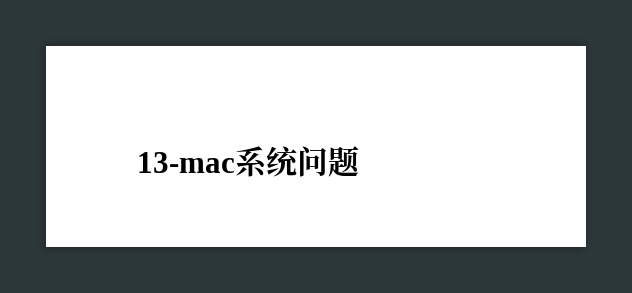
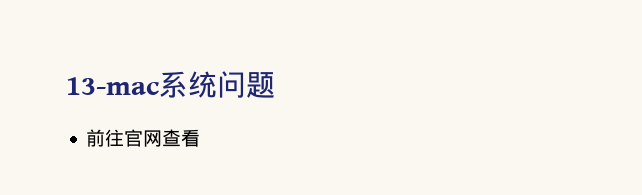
(359, 161) none -> [86,129,201,147] // 前往官网查看

